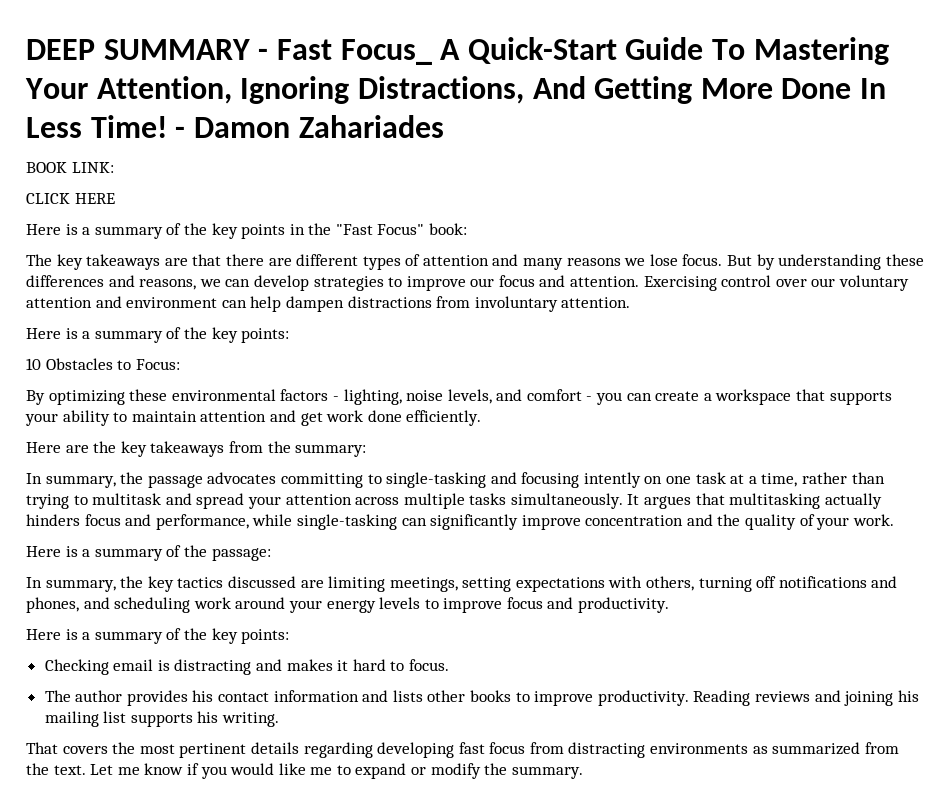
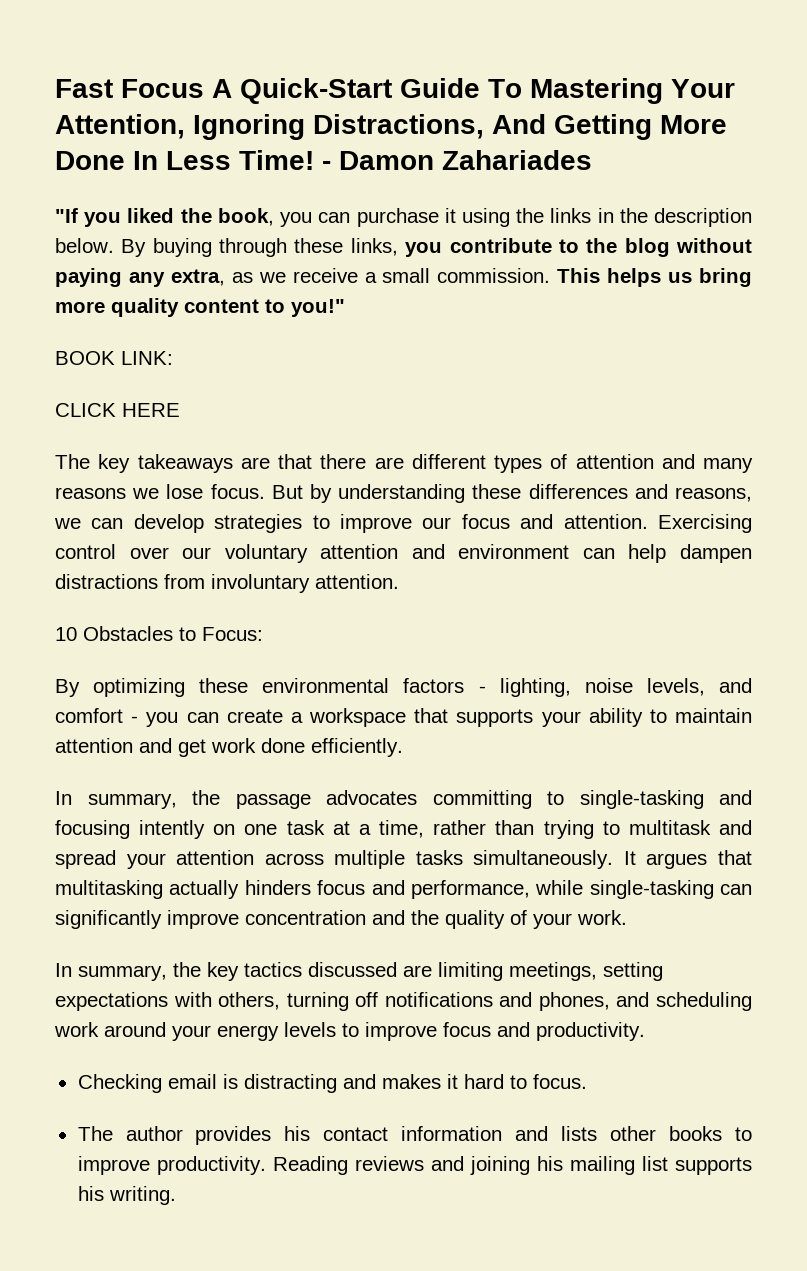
[26,39,432,65] DEEP SUMMARY - Fast Focus_ -> [55,79,204,98] Fast Focus
[26,162,114,173] [26,193,115,204] [26,223,468,239] BOOK LINK: // CLICK HERE // Here is a summary of the key points in the "Fast Focus" book: -> [55,208,752,227] [55,238,753,257] [55,268,752,287] [55,298,345,317] [55,351,173,365] [55,403,180,417] "If you liked the book, you can purchase it using the links in the description below. By buying through these links, you contribute to the blog without paying any extra, as we receive a small commission. This helps us bring more quality content to you!" // BOOK LINK: // CLICK HERE
[26,327,290,343] // Here is a summary of the key points: -> (399, 581) none
[26,441,367,457] // Here are the key takeaways from the summary: -> (403, 747) none
[26,545,271,561] // Here is a summary of the passage: -> (627, 917) none
[26,628,290,644] // Here is a summary of the key points: -> (645, 1031) none
[26,742,899,758] [26,763,583,779] // That covers the most pertinent details regarding developing fast focus from distracting environments as summarized from the text. Let me know if you would like me to expand or modify the summary. -> (176, 1195) none

